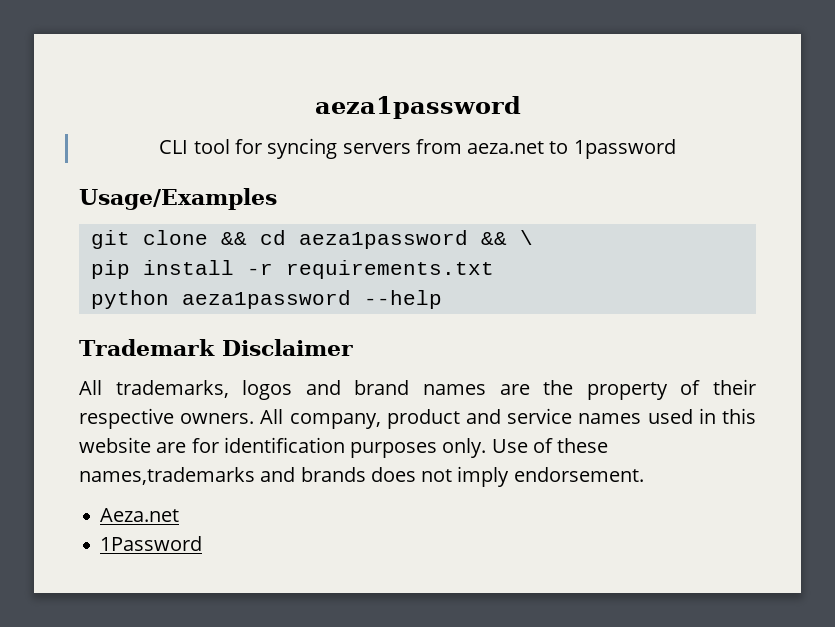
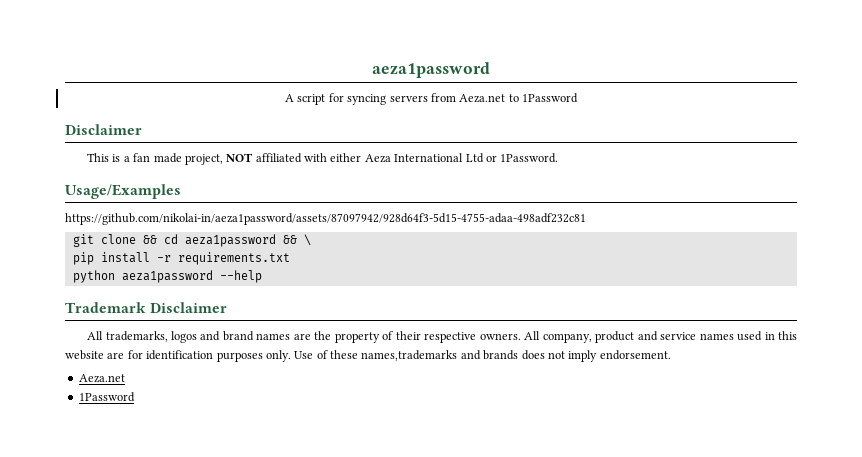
[159,139,230,154] CLI tool -> [285,94,326,105] A script
[467,139,676,159] aeza.net to 1password -> [459,93,578,103] [65,124,142,135] [87,153,559,165] Aeza.net to 1Password // Disclaimer // This is a fan made project, NOT affiliated with either Aeza International Ltd or 1Password.
(277, 199) none -> [65,213,586,225] // https://github.com/nikolai-in/aeza1password/assets/87097942/928d64f3-5d15-4755-adaa-498adf232c81

